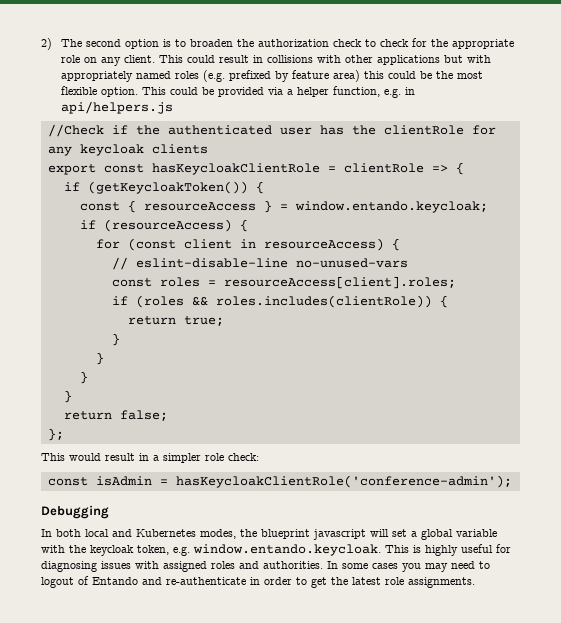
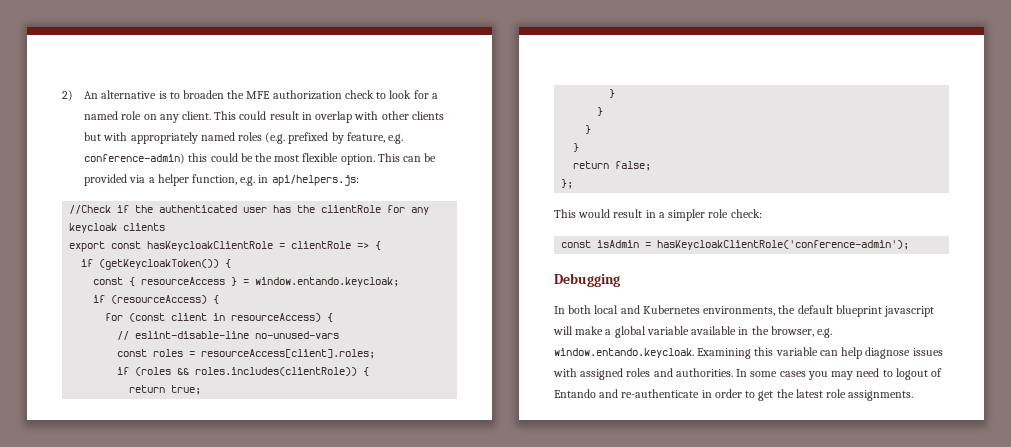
[60,39,159,49] The second option -> [84,90,157,99] An alternative
(254, 43) none -> [246,91,271,99] MFE
[379,38,514,49] check for the appropriate -> [389,90,438,99] [84,111,119,120] look for a named
[266,55,313,63] collisions -> [315,111,353,123] overlap
[376,55,440,65] applications -> [411,111,444,120] clients
[291,70,360,82] feature area) -> [346,132,404,144] [84,153,186,164] feature, e.g. conference-admin)
[169,87,198,95] could -> [403,156,422,162] can
[60,101,173,114] api/helpers.js -> [271,175,359,186] api/helpers.js:
[200,529,257,539] modes, the -> [703,305,833,316] environments, the default
[392,529,407,537] set -> [575,326,604,335] make
[41,544,511,556] [41,561,97,572] with the keycloak token, e.g. window.entando.keycloak. This is highly useful for diagnosing -> [691,326,833,338] [554,347,911,359] available in the browser, e.g. window.entando.keycloak. Examining this variable can help diagnose

